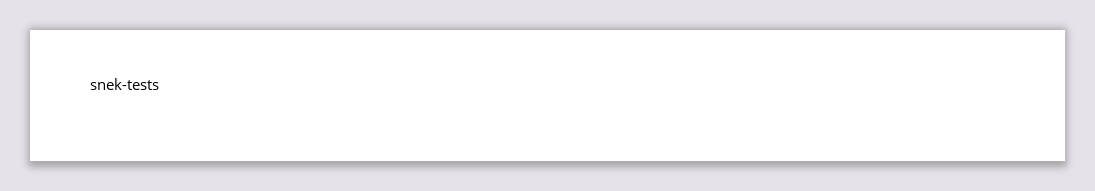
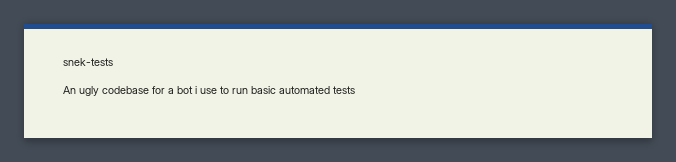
(159, 84) none -> [63,86,355,96] // An ugly codebase for a bot i use to run basic automated tests

